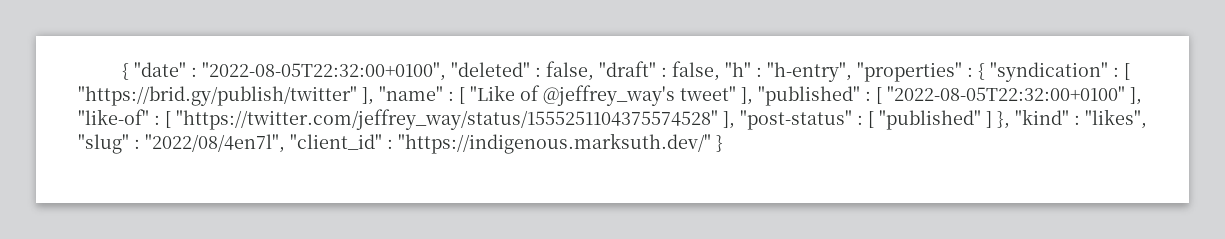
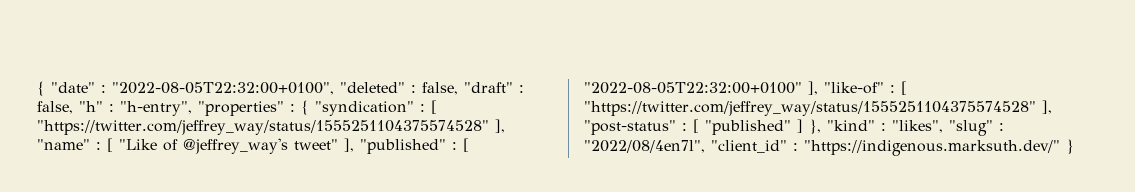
[78,86,357,106] "https://brid.gy/publish/twitter" -> [37,120,489,135] "https://twitter.com/jeffrey_way/status/1555251104375574528"

